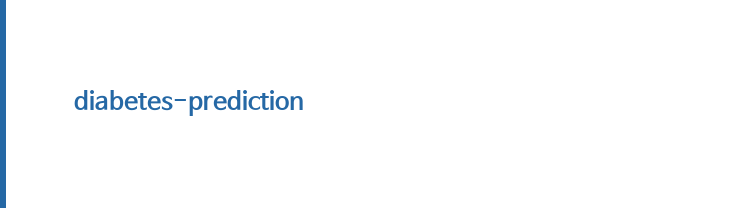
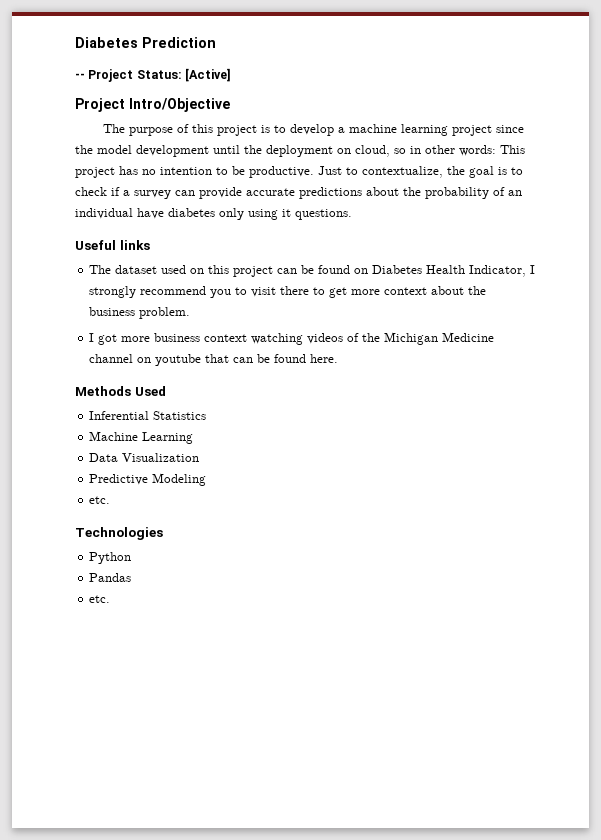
[74,90,304,116] diabetes-prediction -> [75,37,216,48] [75,68,232,82] [75,98,230,112] [102,124,524,136] [75,145,525,157] [75,166,523,178] [75,187,522,199] [75,208,352,220] [75,240,150,250] [89,265,536,277] [89,286,487,298] [89,307,191,319] [89,332,495,345] [89,354,339,366] [75,386,166,396] [89,411,207,420] [89,431,194,444] [89,453,200,462] [89,473,207,486] [89,496,111,504] [75,527,163,540] [89,552,132,564] [89,573,132,582] [89,595,111,603] Diabetes Prediction // -- Project Status: [Active] // Project Intro/Objective // The purpose of this project is to develop a machine learning project since the model development until the deployment on cloud, so in other words: This project has no intention to be productive. Just to contextualize, the goal is to check if a survey can provide accurate predictions about the probability of an individual have diabetes only using it questions. // Useful links // The dataset used on this project can be found on Diabetes Health Indicator, I strongly recommend you to visit there to get more context about the business problem. // I got more business context watching videos of the Michigan Medicine channel on youtube that can be found here. // Methods Used // Inferential Statistics // Machine Learning // Data Visualization // Predictive Modeling // etc. // Technologies // Python // Pandas // etc.

